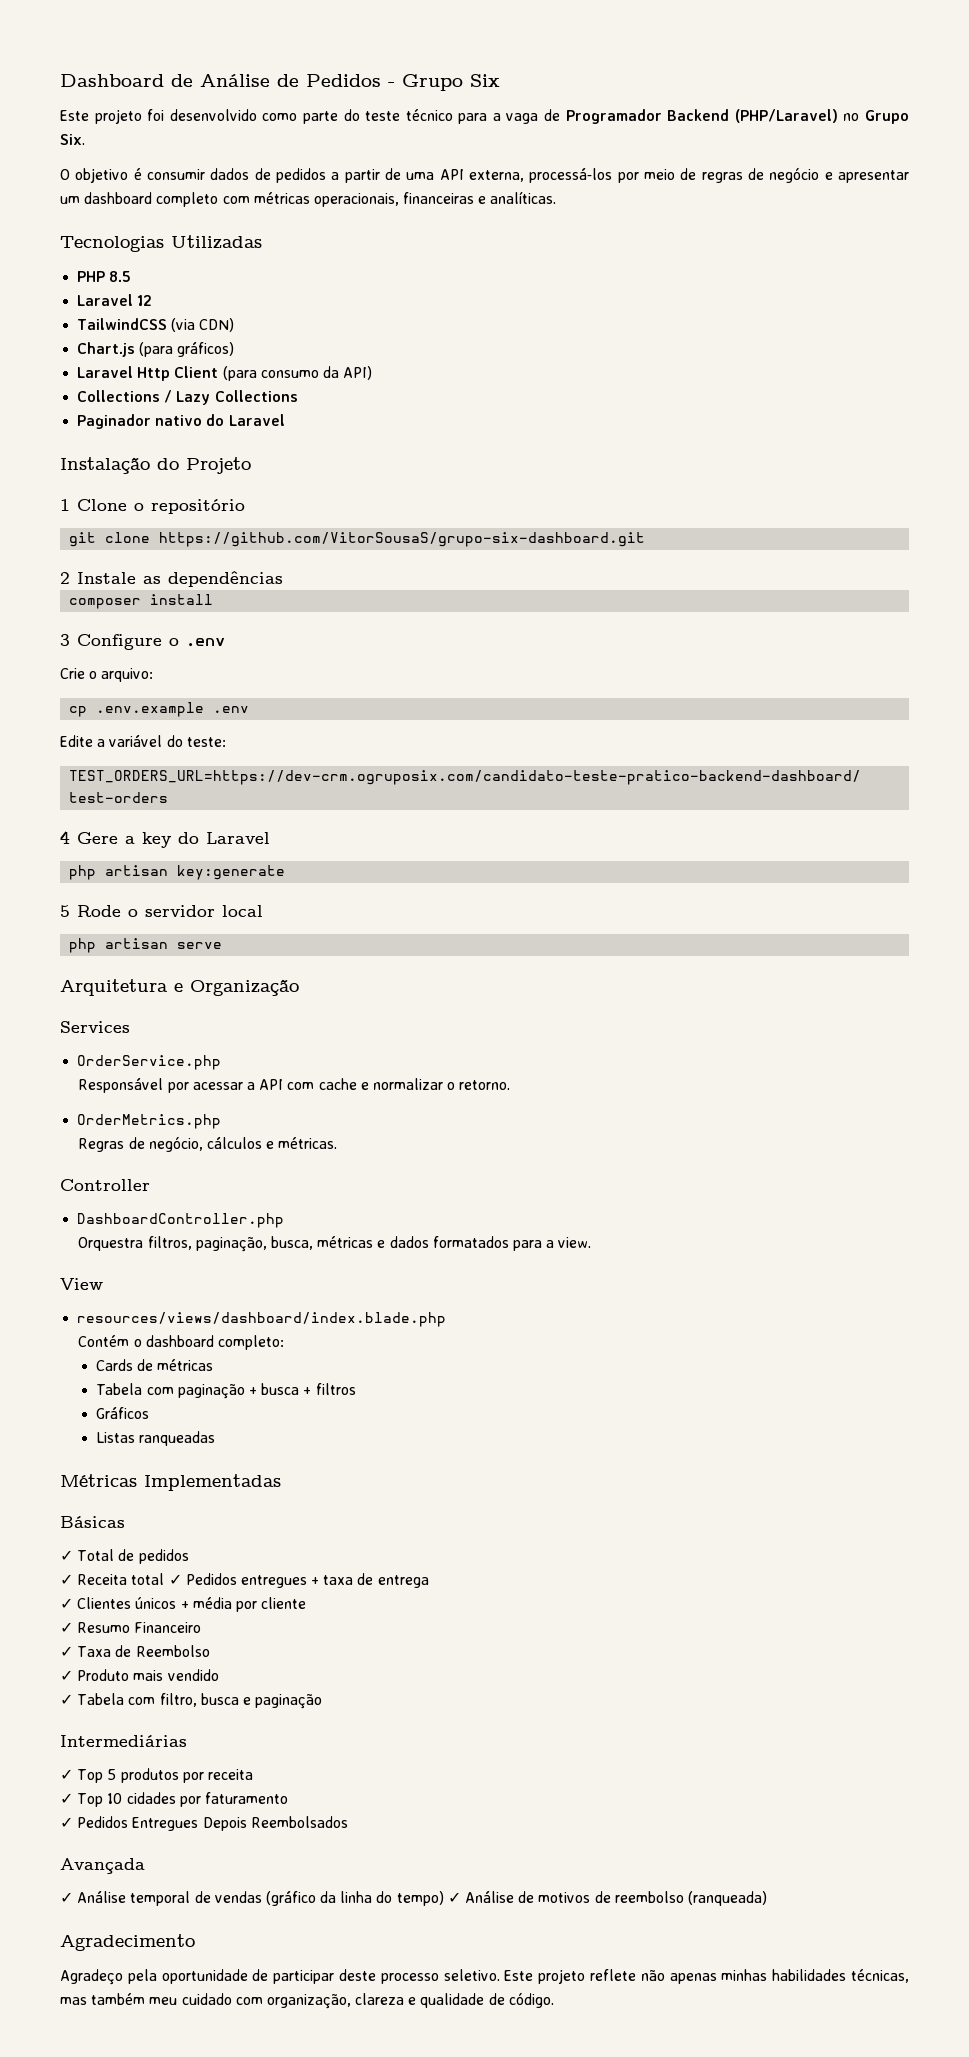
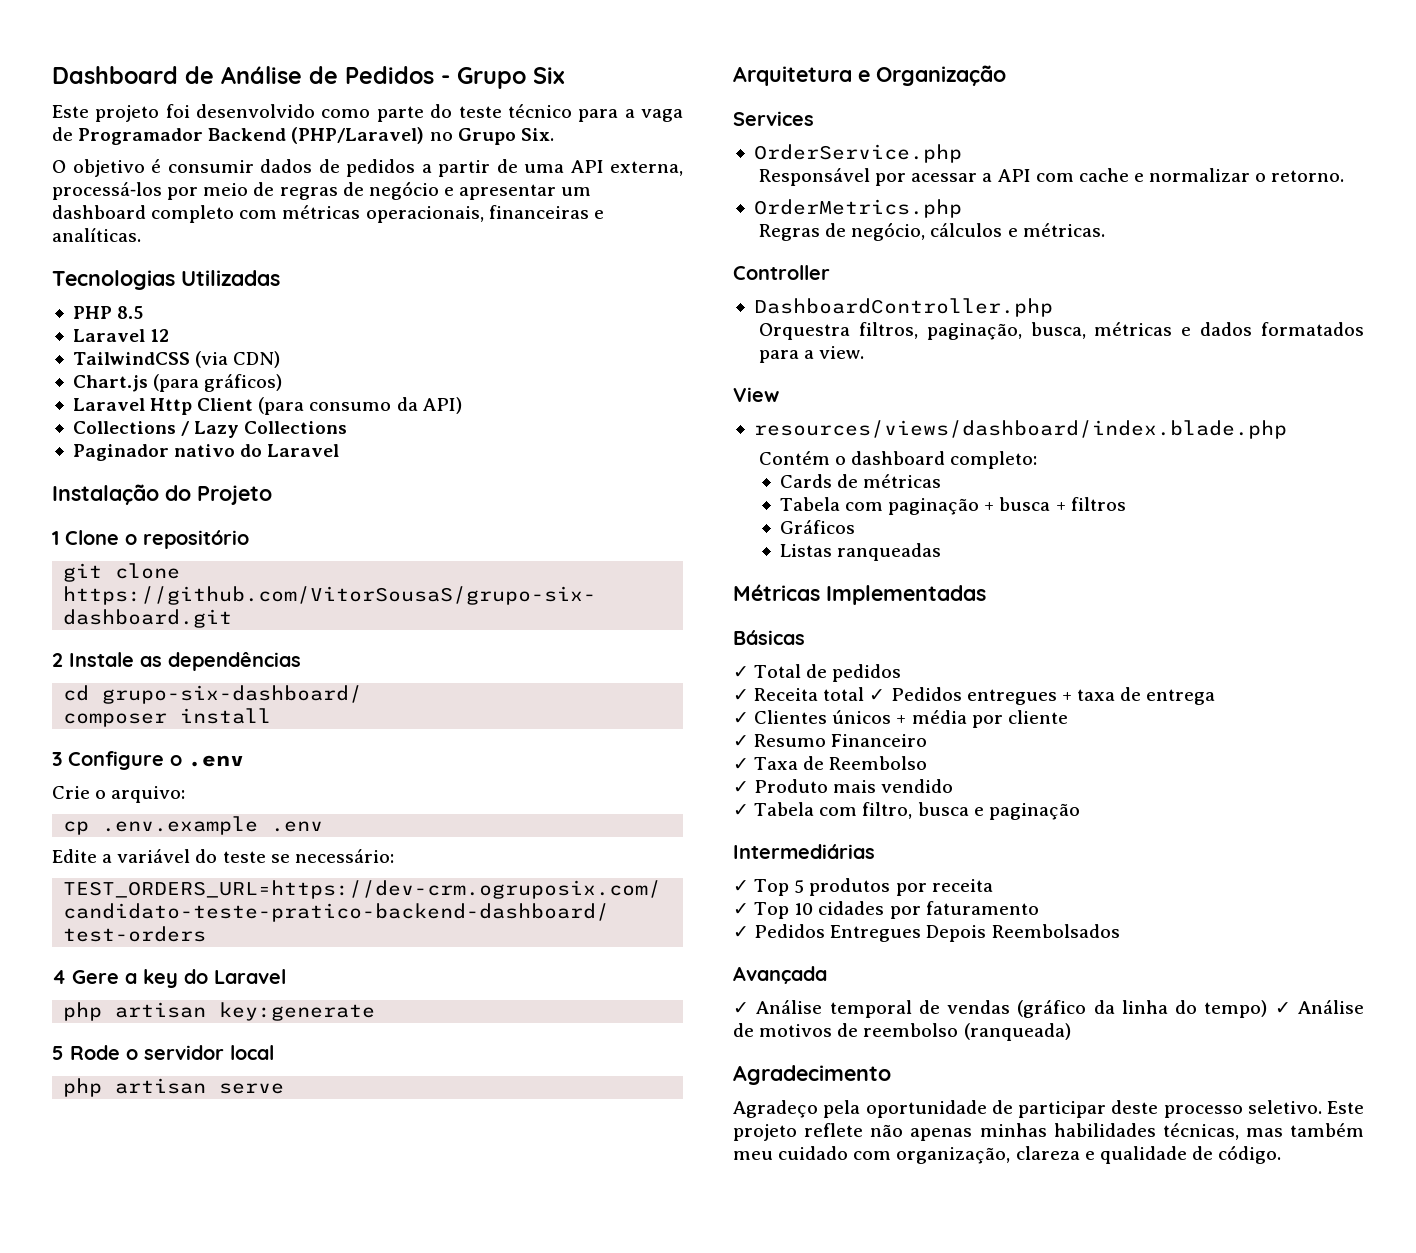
(283, 579) none -> [63,685,363,704] // cd grupo-six-dashboard/
[186,737,226,747] teste: -> [222,849,394,863] teste se necessário:

